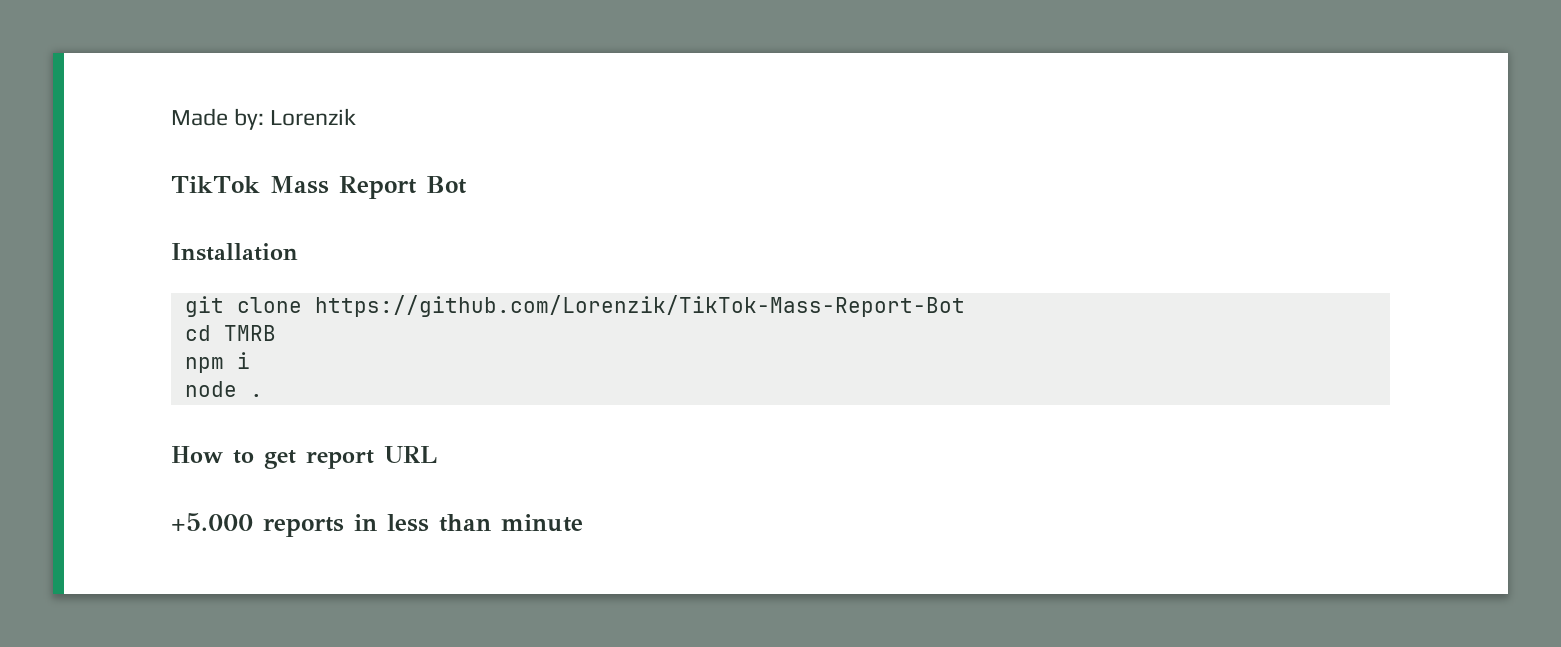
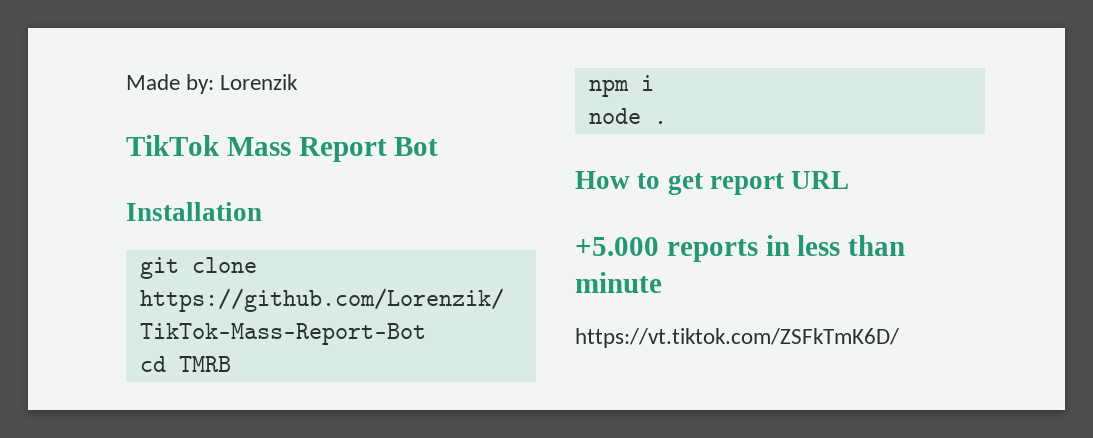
(583, 523) none -> [575,328,899,348] // https://vt.tiktok.com/ZSFkTmK6D/

